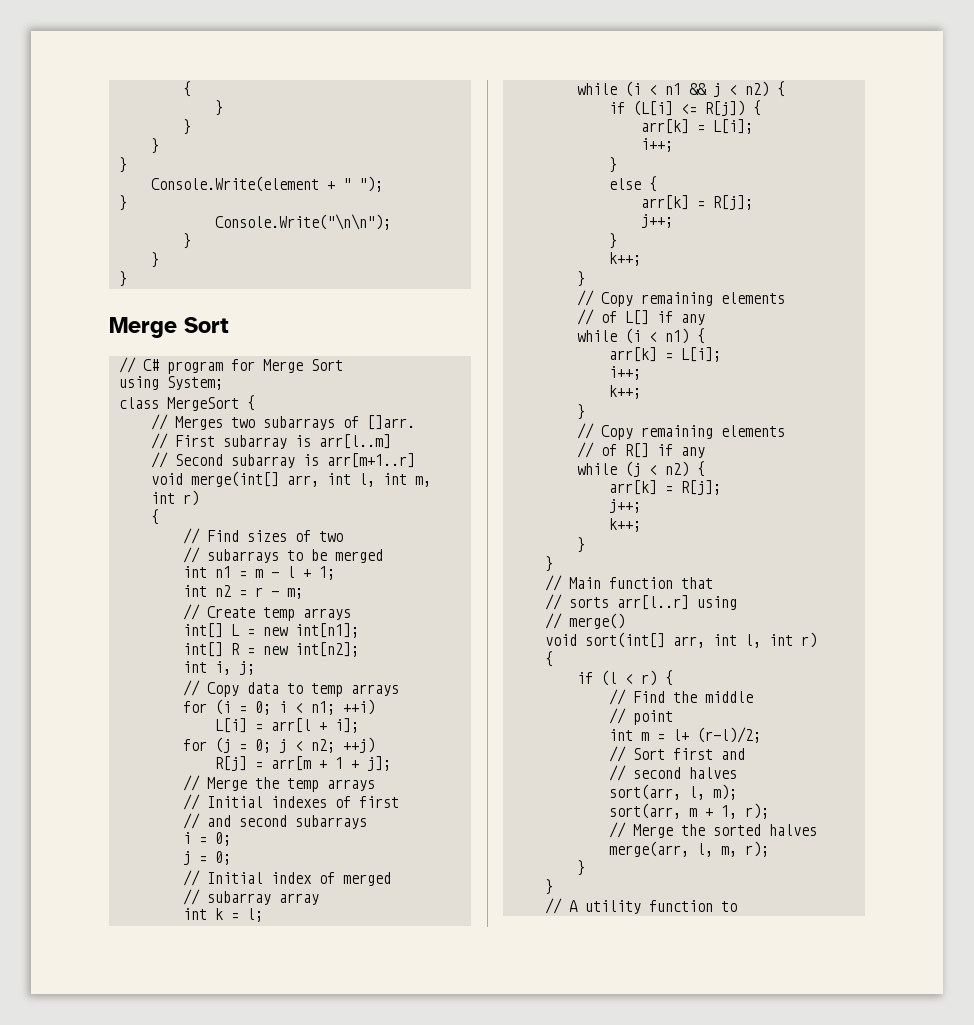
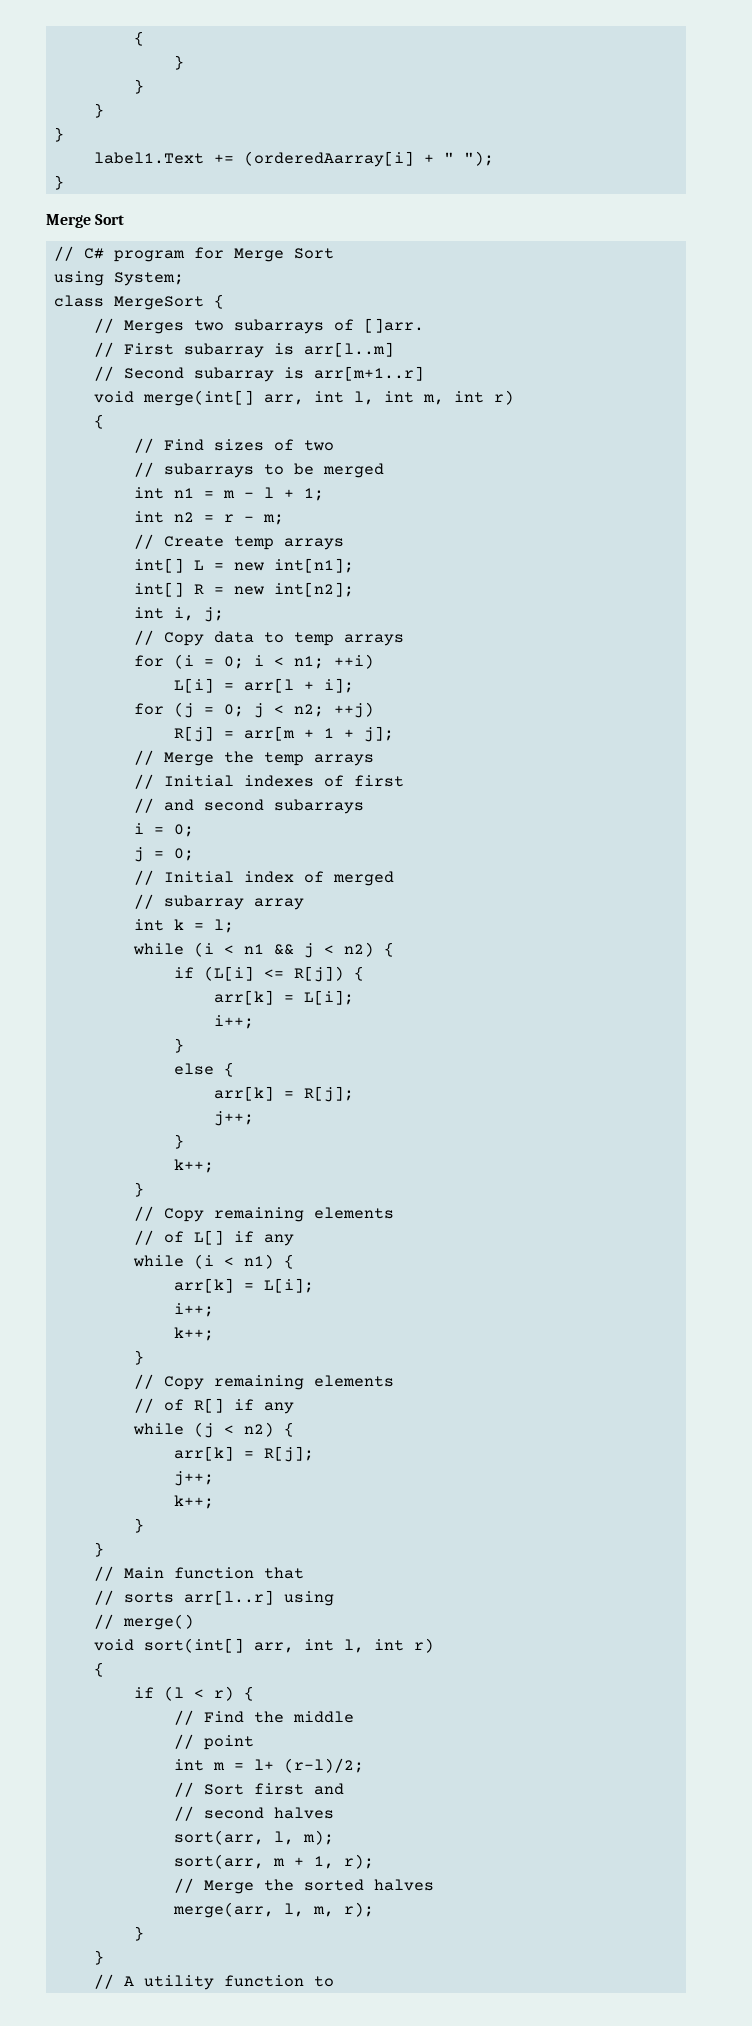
[150,176,319,192] Console.Write(element -> [94,151,415,167] label1.Text += (orderedAarray[i]
[214,214,391,230] [182,233,191,249] [150,252,159,268] [118,271,127,287] // Console.Write("\n\n"); // } // } // } -> (65, 182) none

